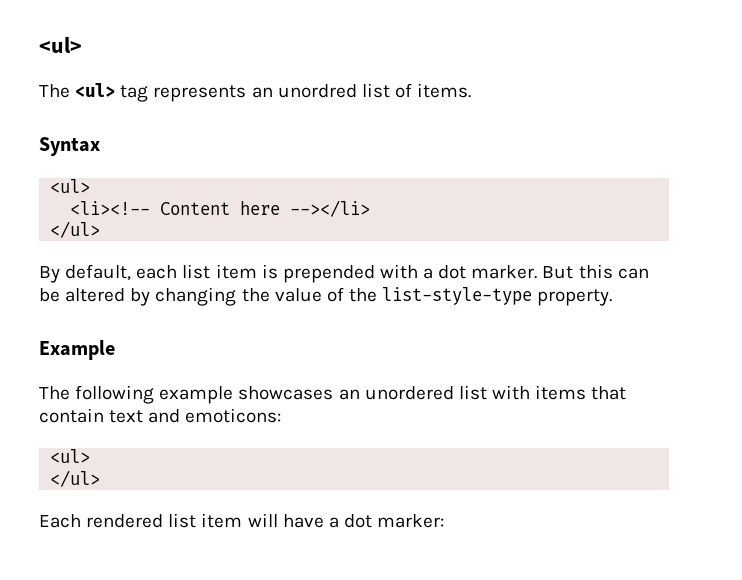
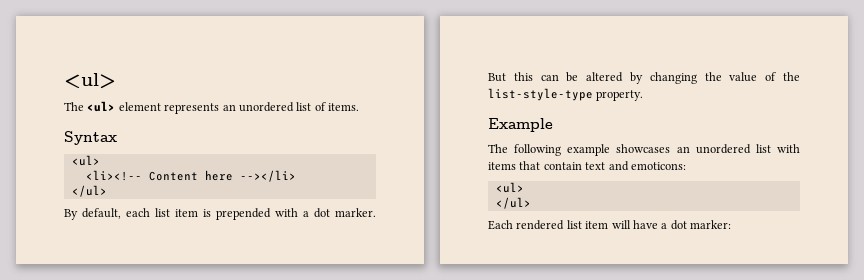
[120,85,149,102] tag -> [118,102,161,111] element
[277,84,357,98] unordred -> [238,102,294,112] unordered

